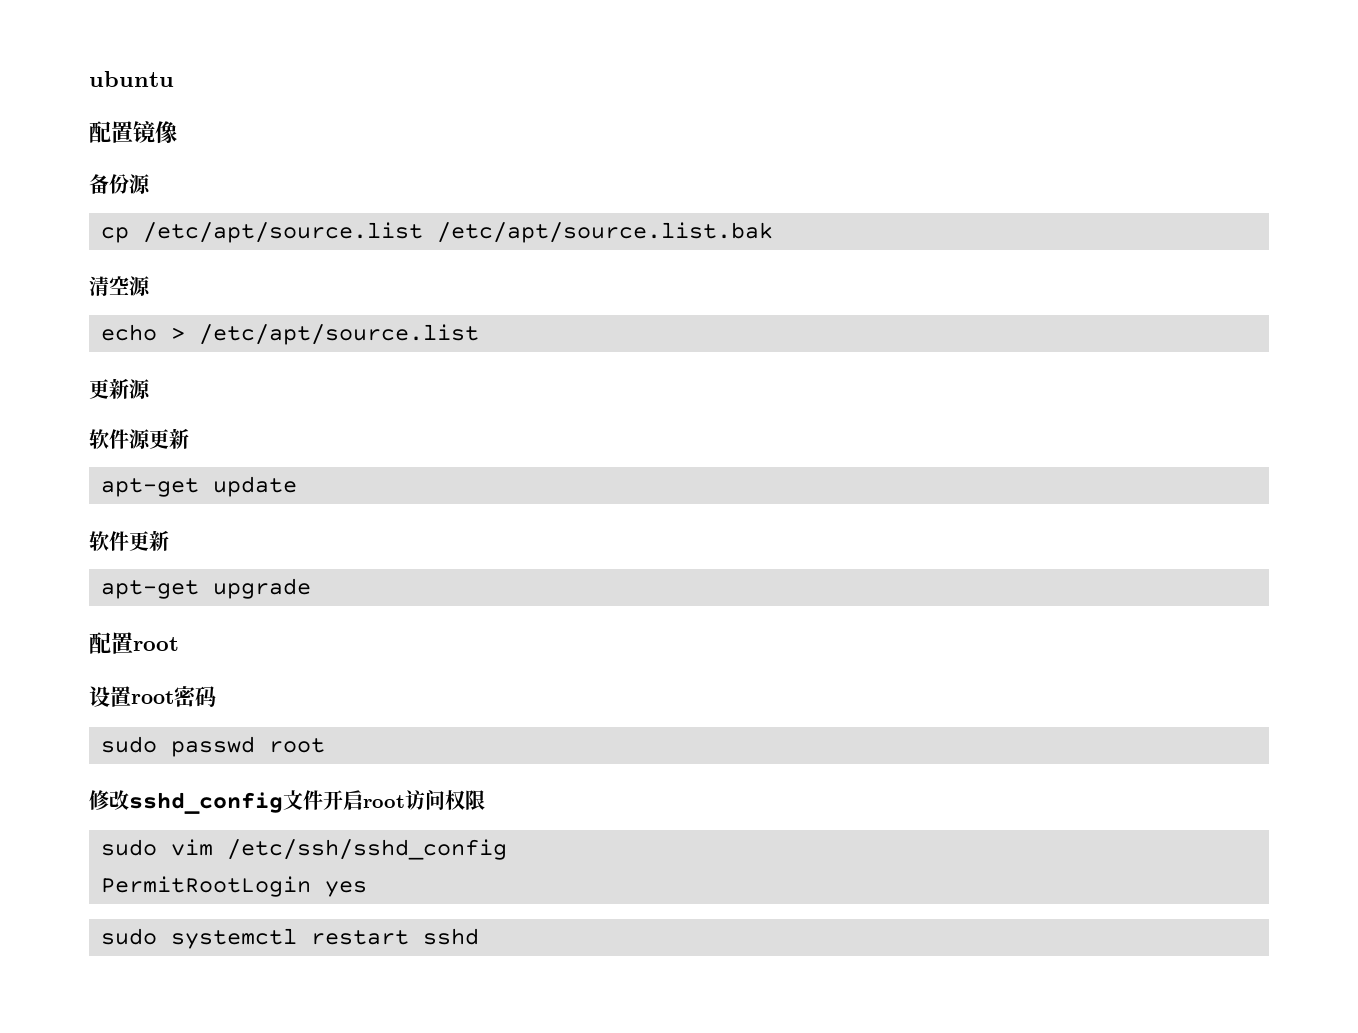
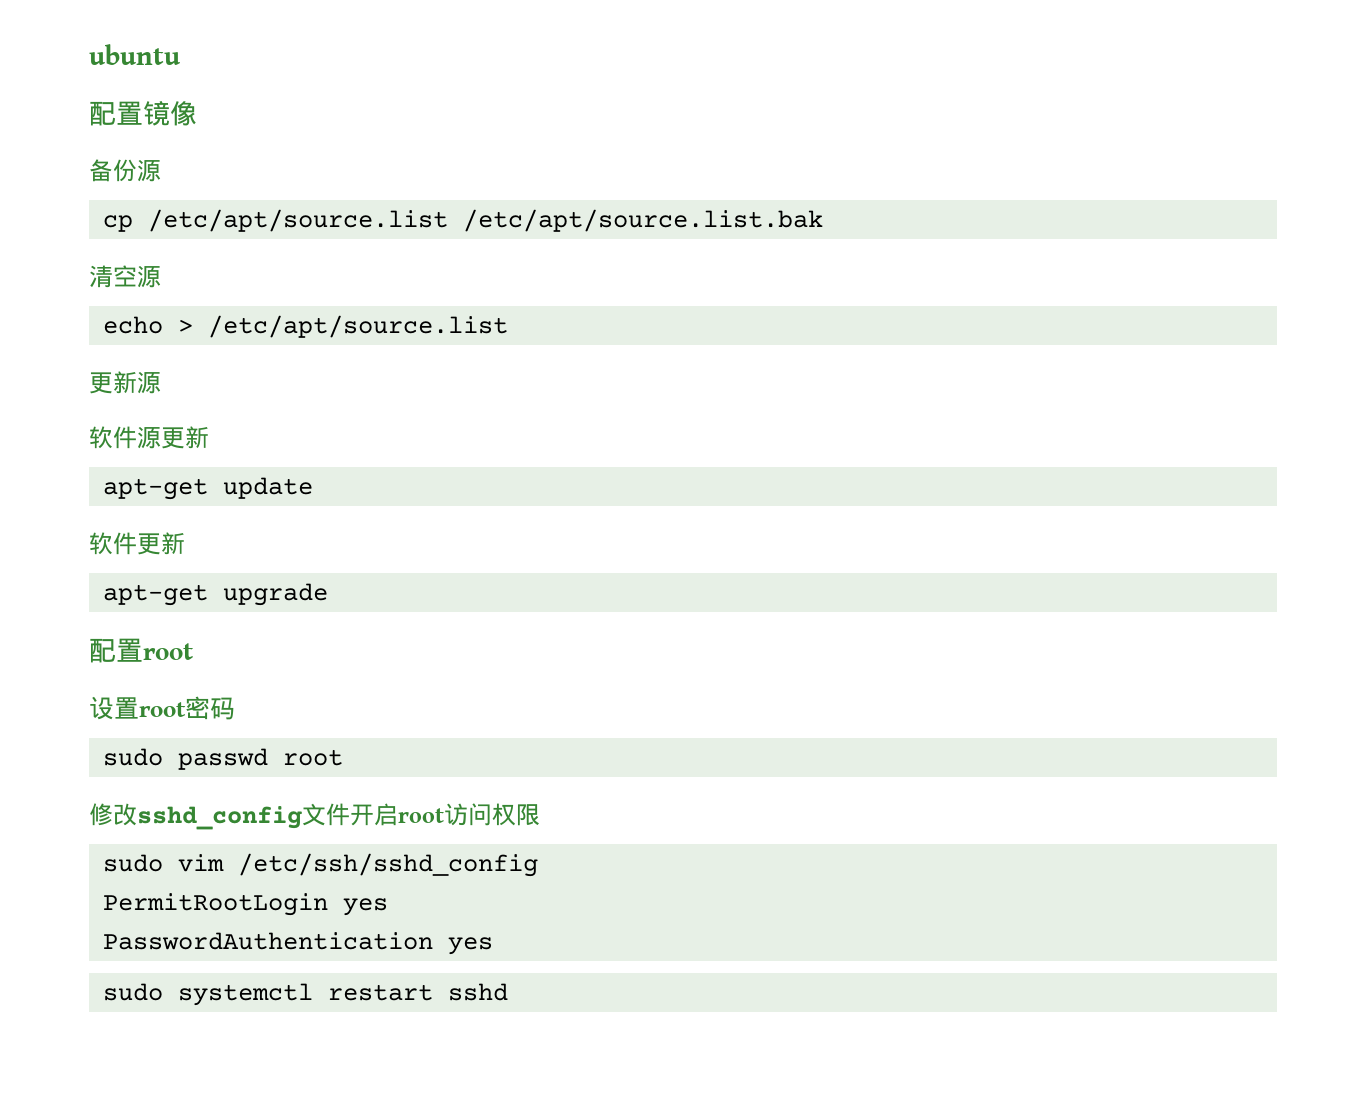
(367, 889) none -> [103,932,494,955] // PasswordAuthentication yes

